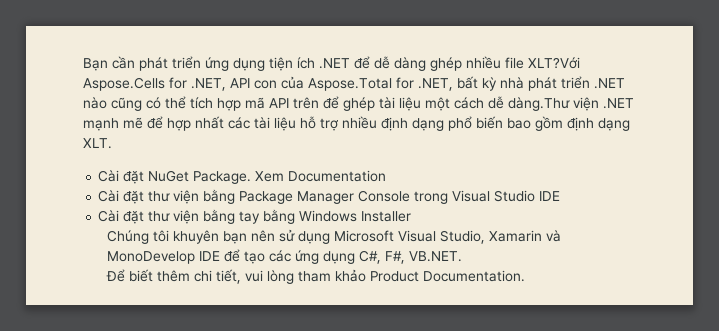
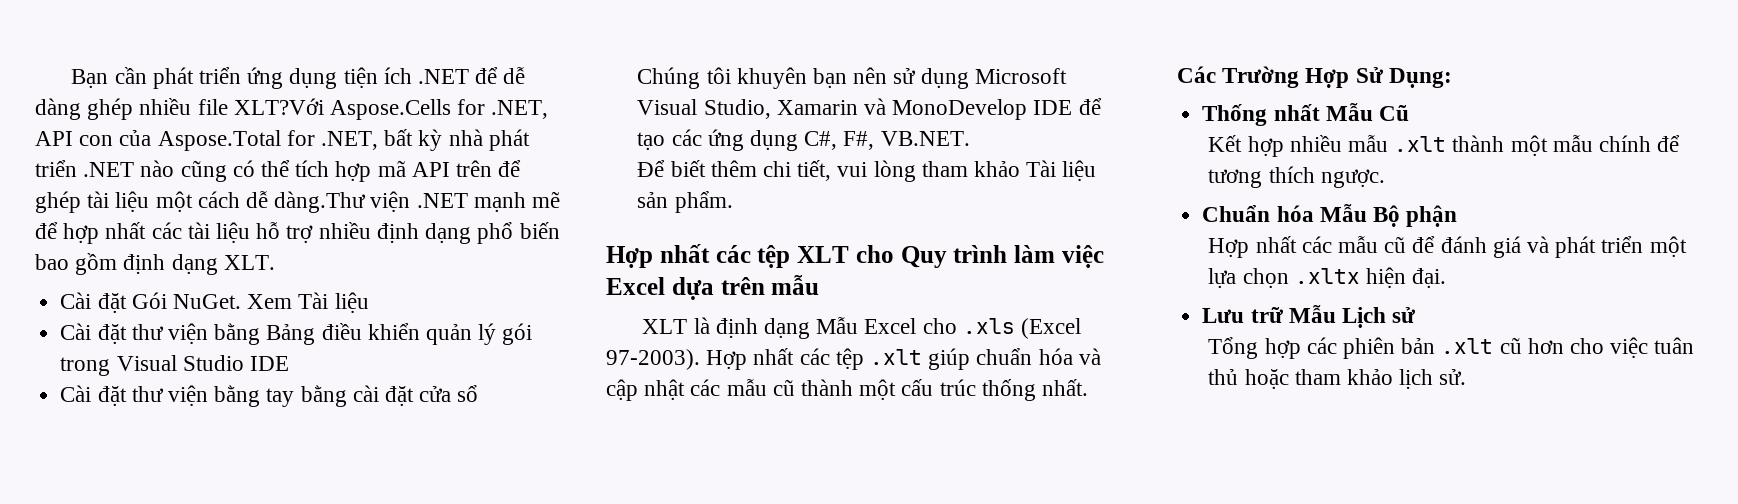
[148,170,387,184] [98,189,411,204] NuGet Package. Xem Documentation // Cài đặt thư viện bằng Package Manager Console -> [131,292,369,313] [60,323,533,345] Gói NuGet. Xem Tài liệu // Cài đặt thư viện bằng Bảng điều khiển quản lý gói
[299,210,412,222] Windows Installer -> [352,385,479,406] cài đặt cửa sổ
[370,270,526,282] Product Documentation. -> [1026,160,1097,181] [637,191,733,213] [606,244,1104,268] [606,275,820,300] [642,317,1081,339] [606,348,1101,370] [606,379,1089,401] [1177,66,1452,88] [1202,103,1409,126] [1208,135,1681,157] [1208,166,1385,188] [1202,204,1458,227] [1208,236,1687,258] [1208,267,1447,288] [1202,305,1417,328] [1208,337,1695,359] [1208,369,1467,389] Tài liệu sản phẩm. // Hợp nhất các tệp XLT cho Quy trình làm việc Excel dựa trên mẫu // XLT là định dạng Mẫu Excel cho .xls (Excel 97-2003). Hợp nhất các tệp .xlt giúp chuẩn hóa và cập nhật các mẫu cũ thành một cấu trúc thống nhất. // Các Trường Hợp Sử Dụng: // Thống nhất Mẫu Cũ // Kết hợp nhiều mẫu .xlt thành một mẫu chính để tương thích ngược. // Chuẩn hóa Mẫu Bộ phận // Hợp nhất các mẫu cũ để đánh giá và phát triển một lựa chọn .xltx hiện đại. // Lưu trữ Mẫu Lịch sử // Tổng hợp các phiên bản .xlt cũ hơn cho việc tuân thủ hoặc tham khảo lịch sử.

